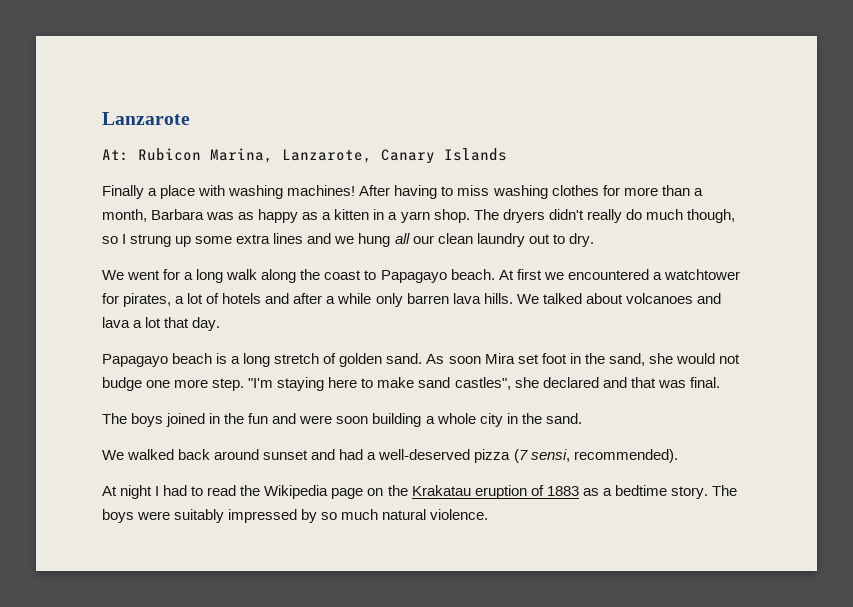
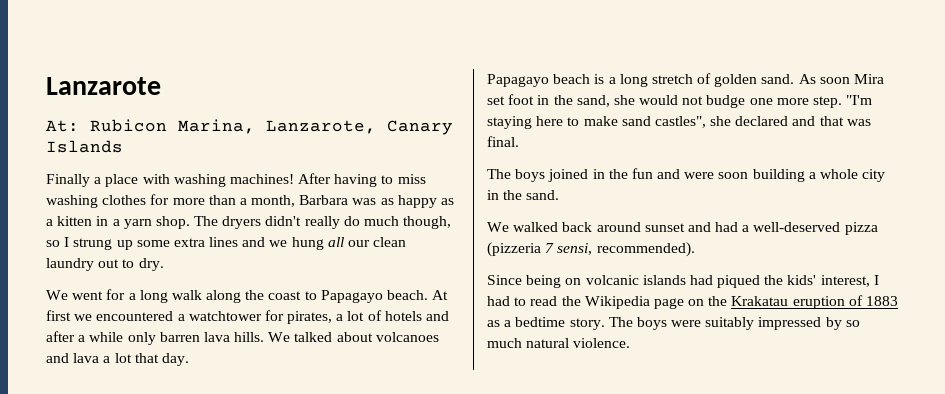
[513,449,528,463] (7 -> [487,242,555,257] (pizzeria 7
[102,485,153,499] At night -> [487,275,870,288] Since being on volcanic islands had piqued the kids' interest,

